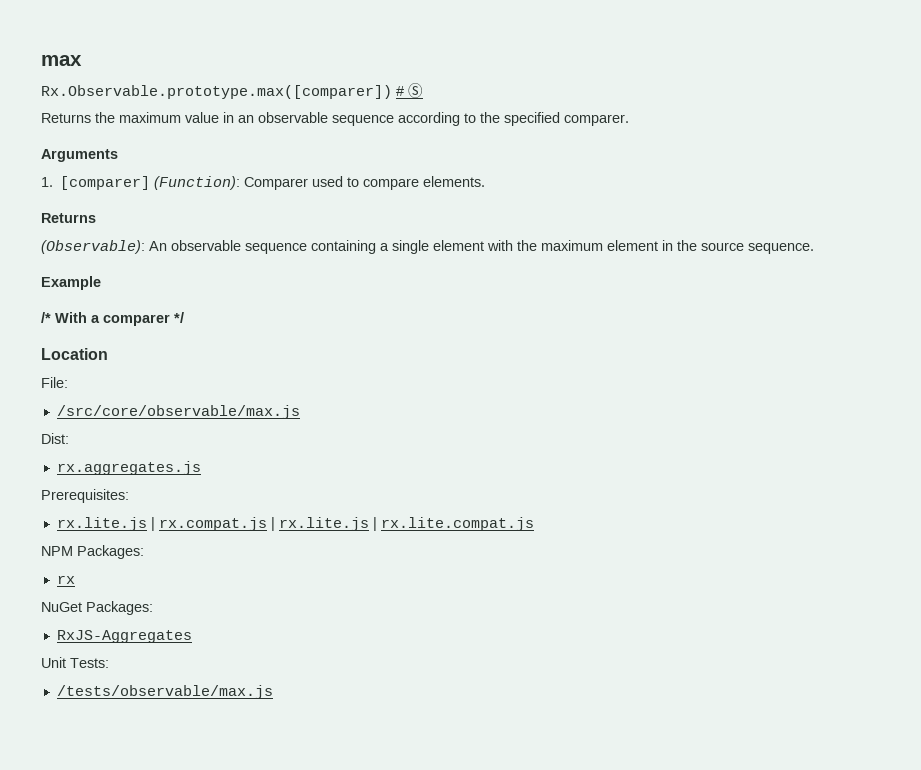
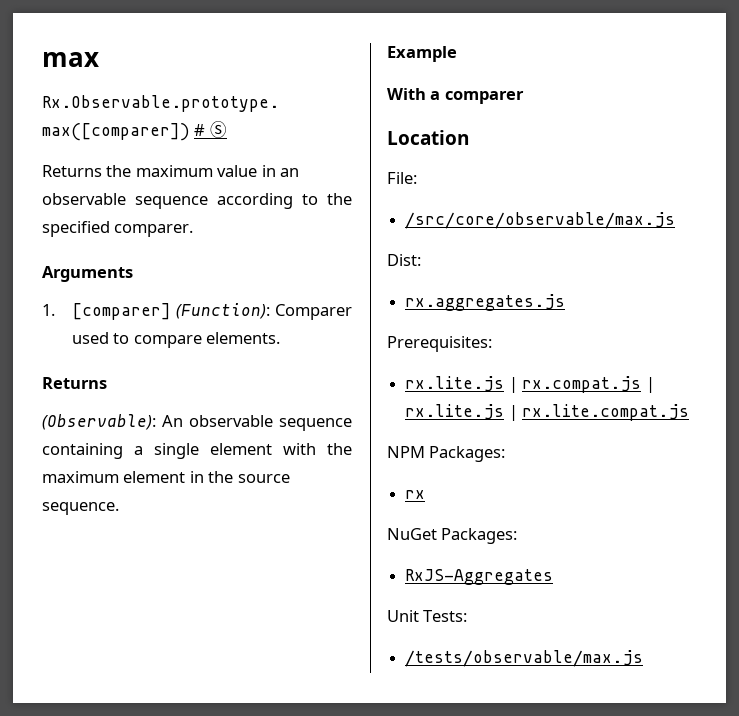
[41,312,51,323] /* -> (457, 54) none
[174,312,184,323] */ -> (524, 97) none

